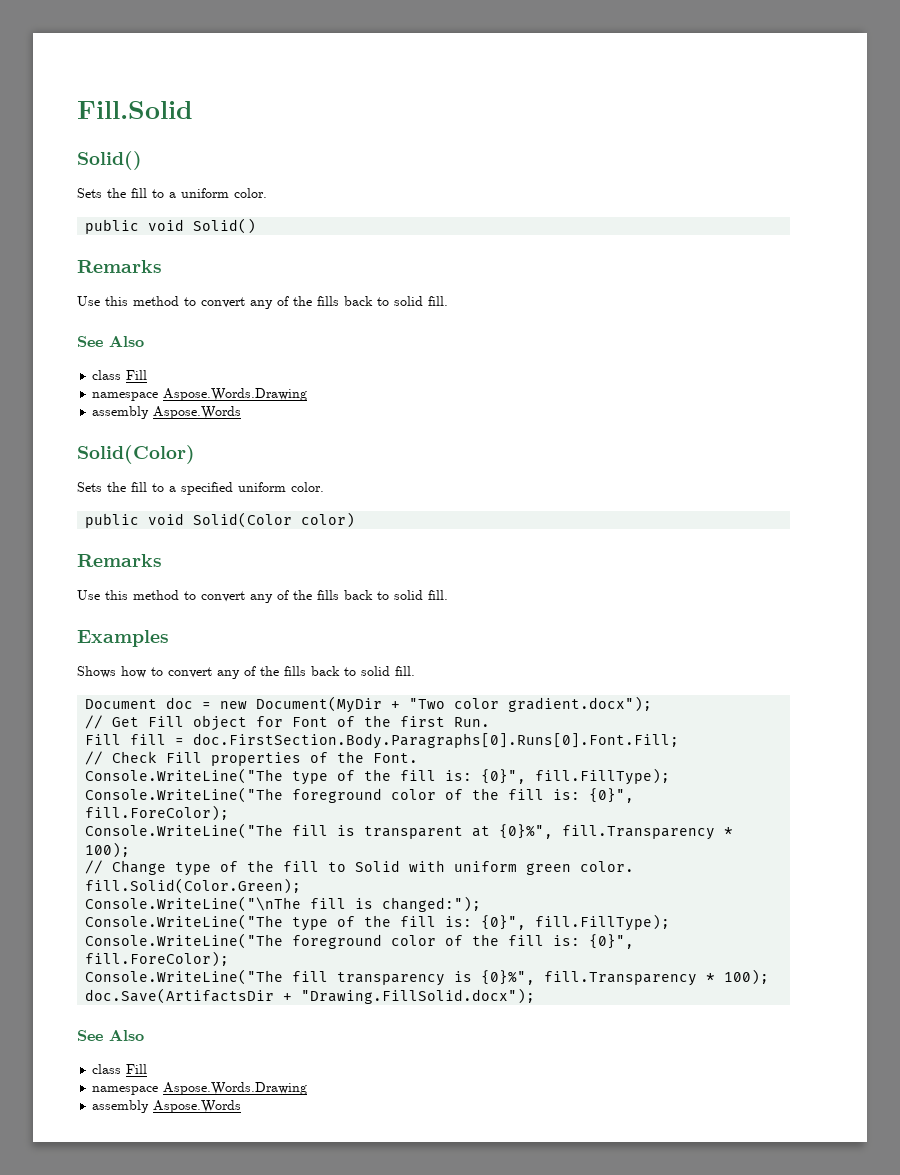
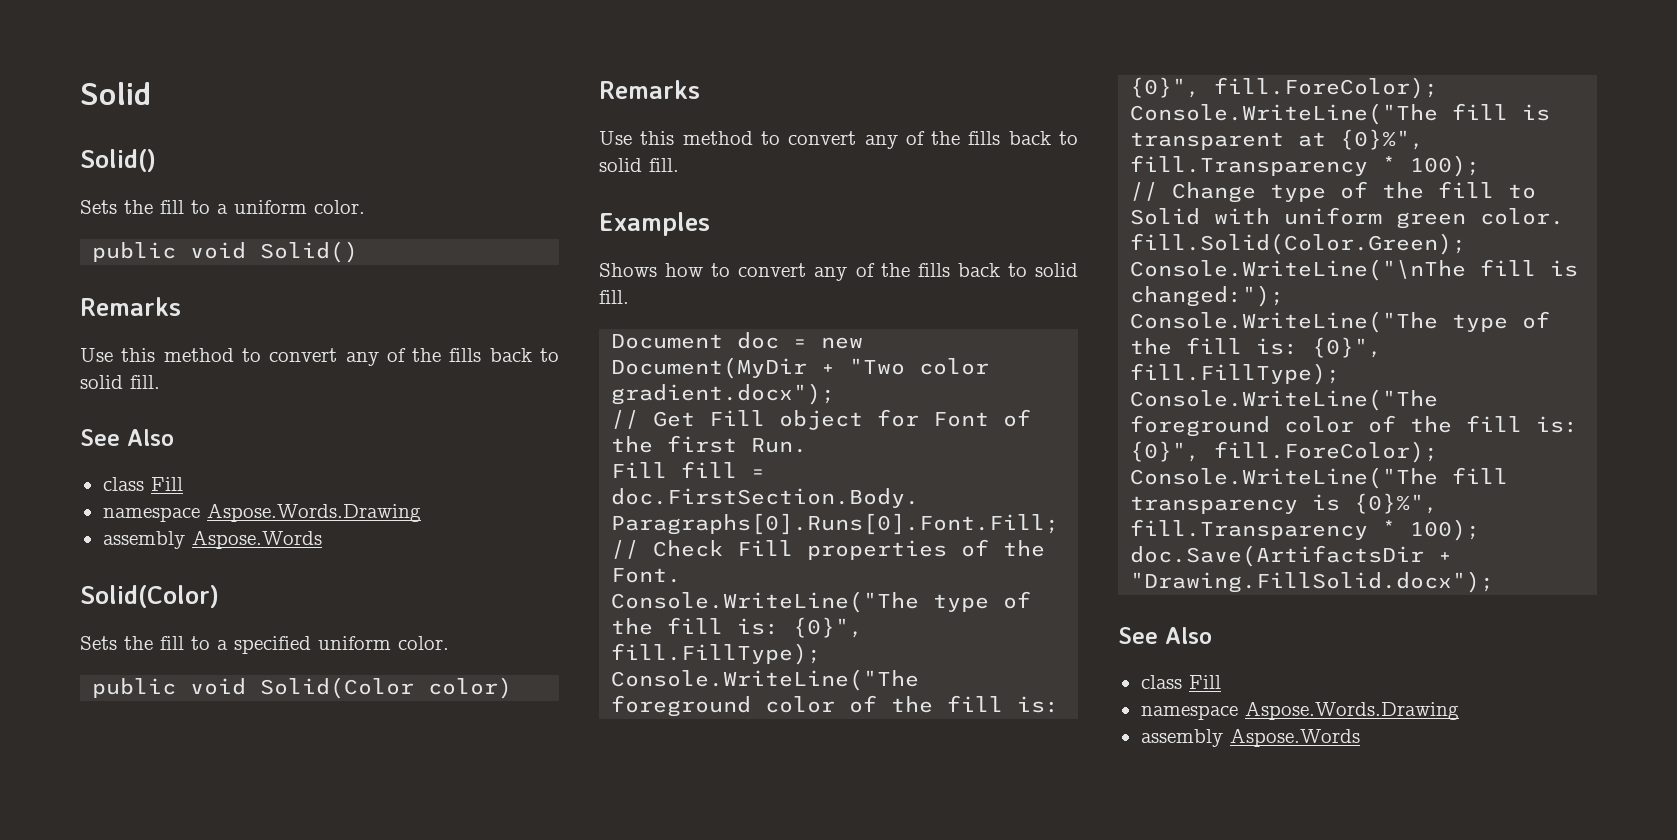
[77,101,193,119] Fill.Solid -> [80,82,151,105] Solid

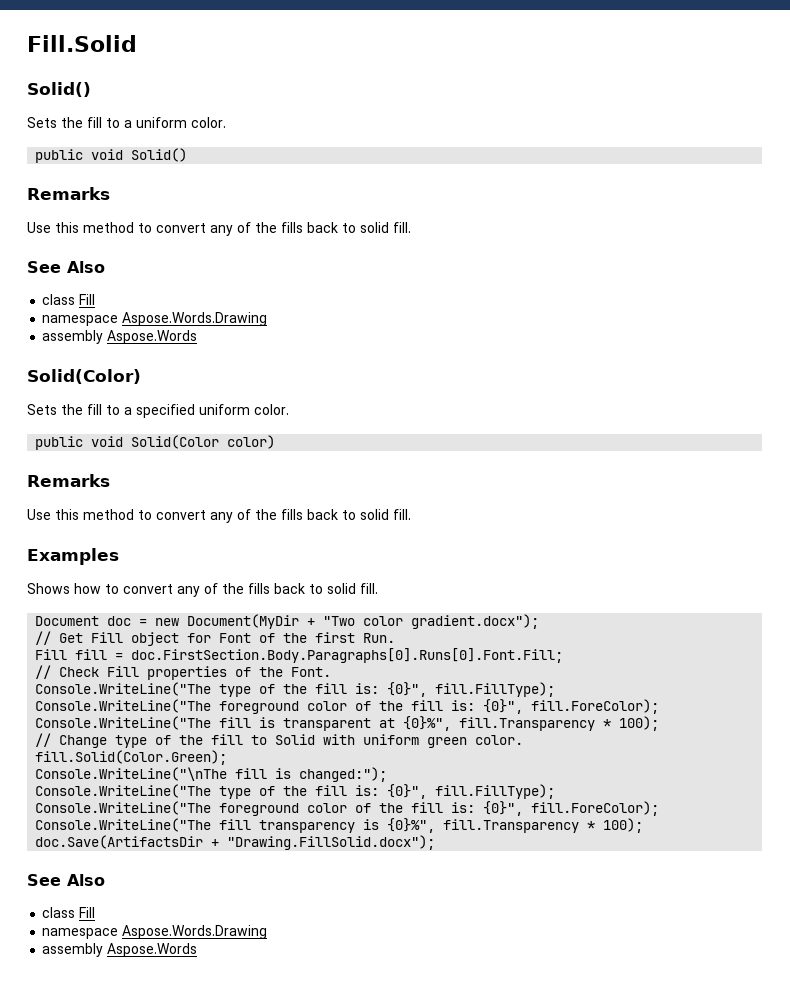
[80,82,151,105] Solid -> [27,35,137,52] Fill.Solid

